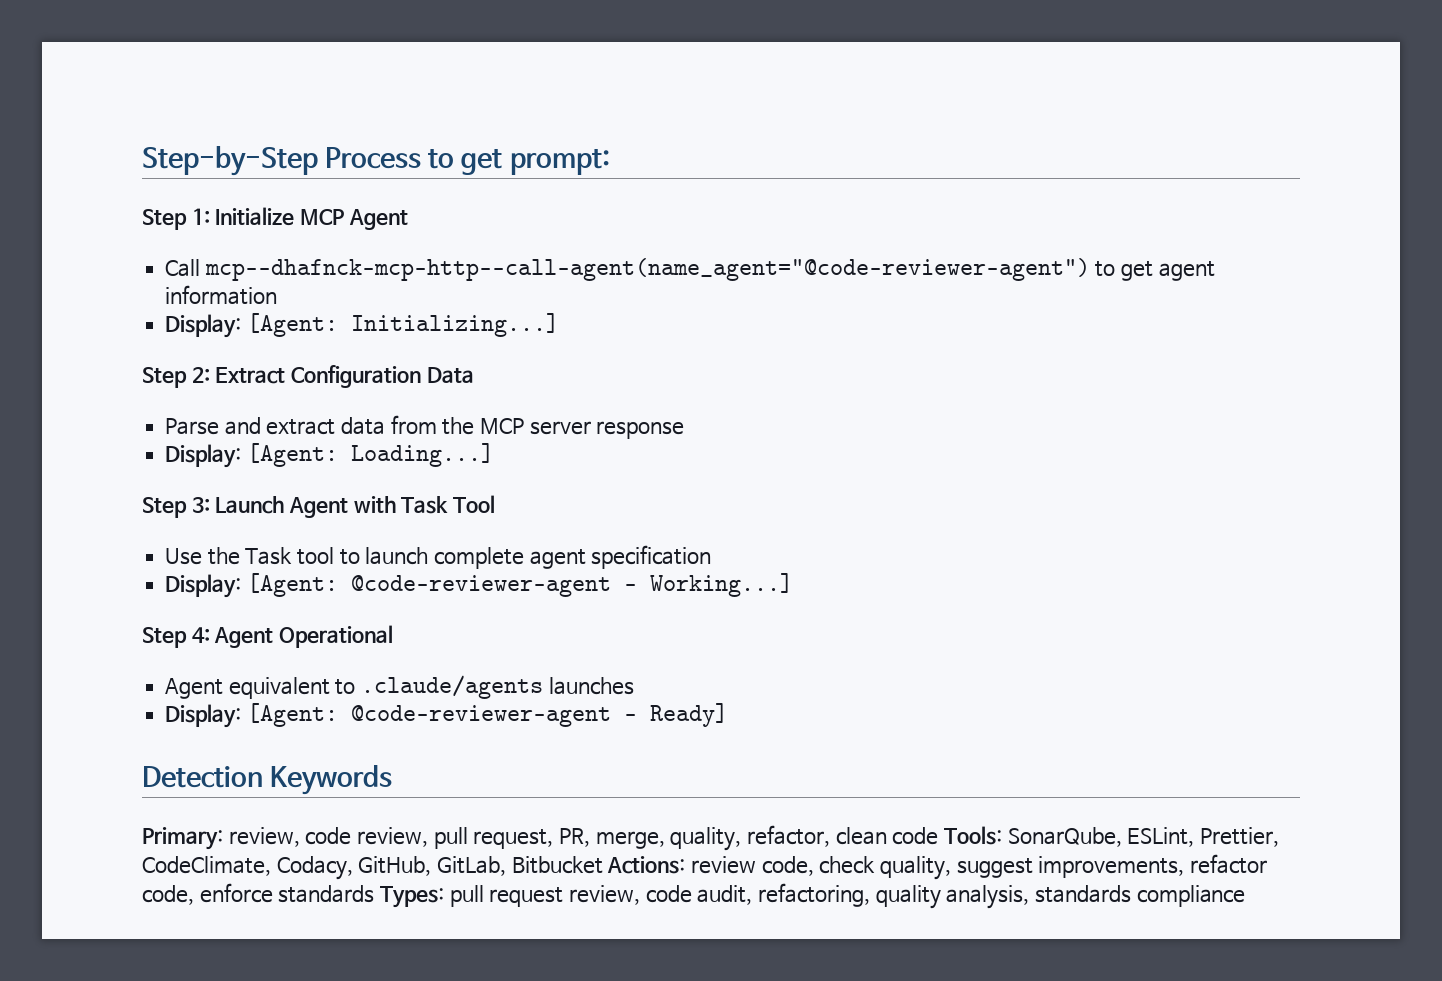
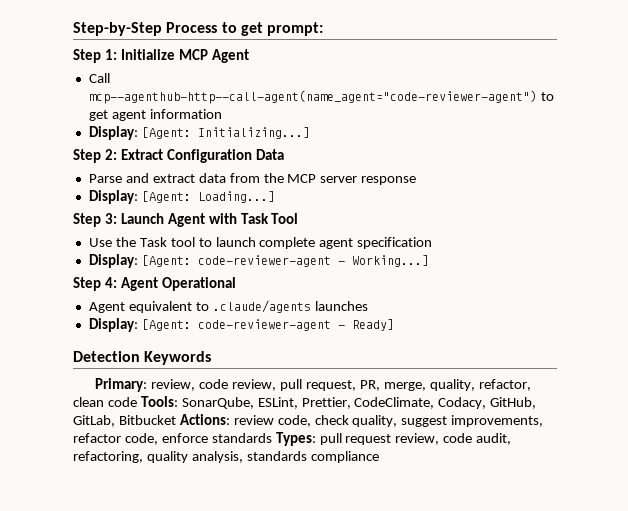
[204,258,1090,281] mcp--dhafnck-mcp-http--call-agent(name_agent="@code-reviewer-agent") -> [88,90,537,104] mcp--agenthub-http--call-agent(name_agent="code-reviewer-agent")
[350,575,611,597] @code-reviewer-agent -> [197,255,331,267] code-reviewer-agent
[350,705,611,727] @code-reviewer-agent -> [197,319,331,331] code-reviewer-agent

